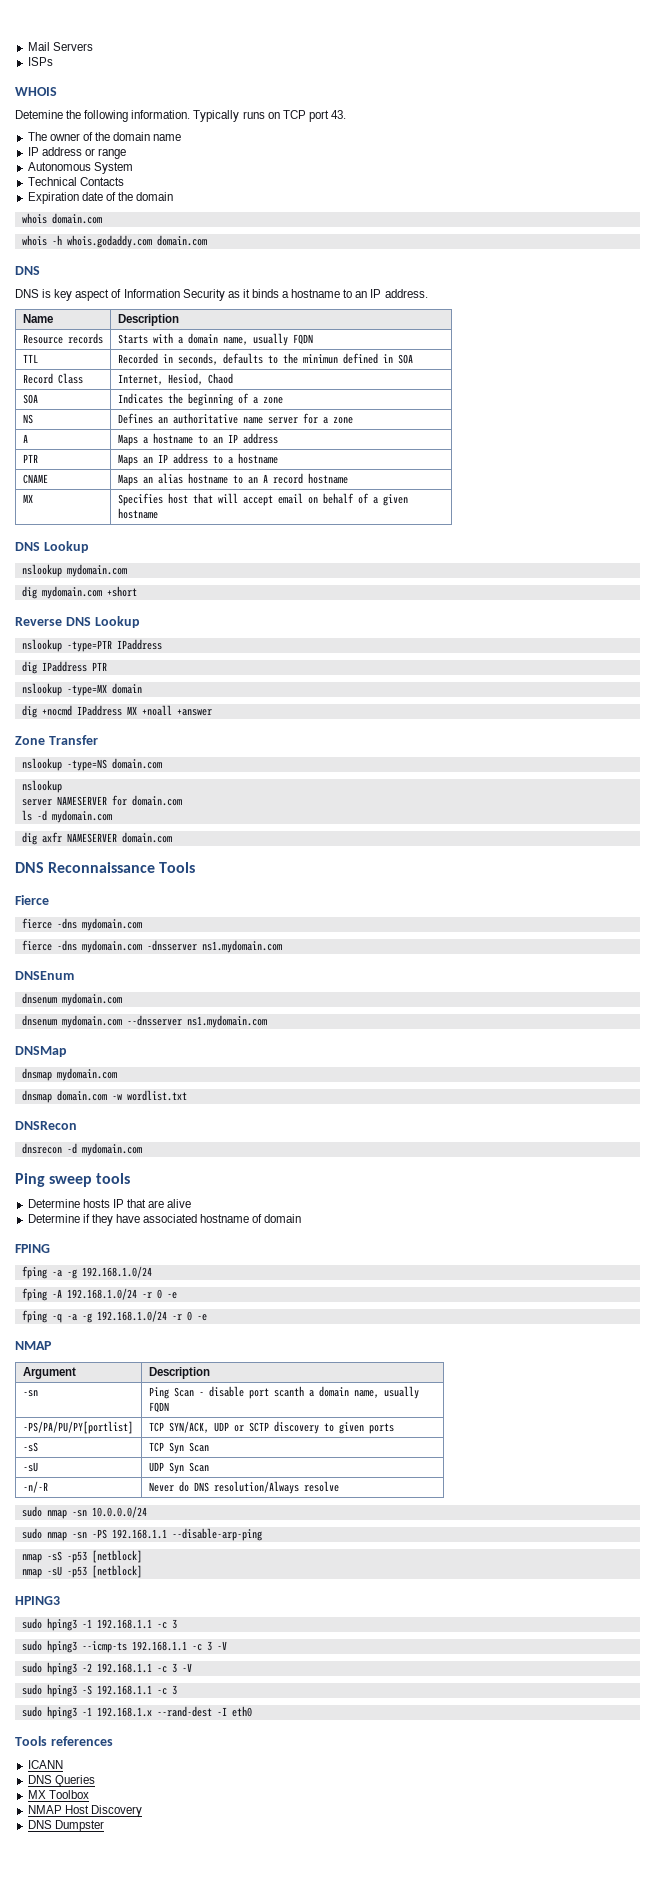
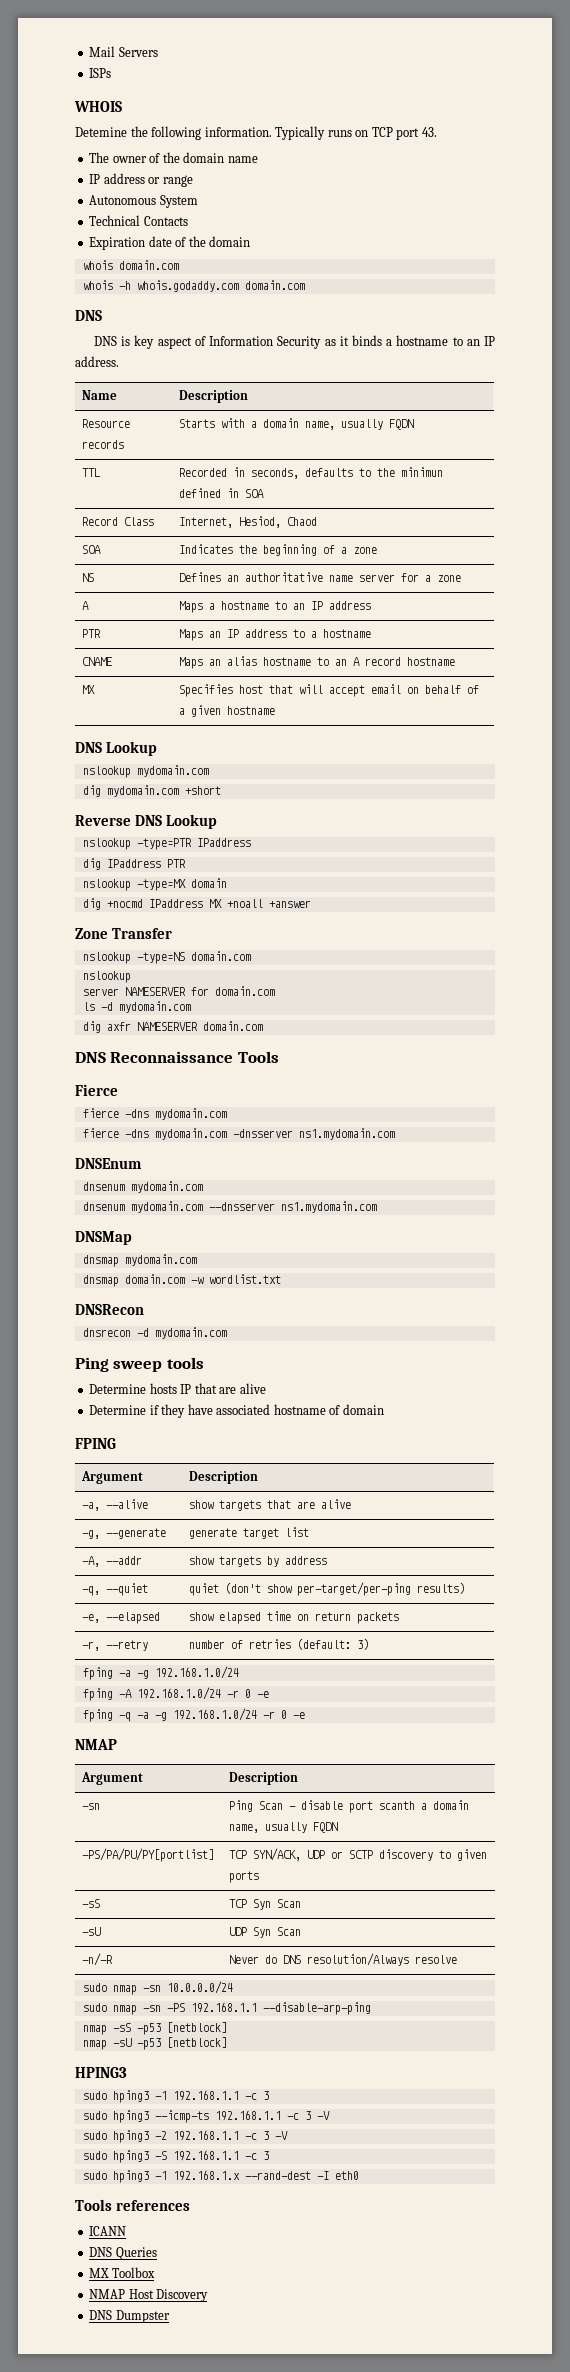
(50, 1248) none -> [81,1471,144,1484] [189,1471,259,1484] [82,1499,149,1511] [189,1499,352,1511] [82,1528,167,1539] [189,1527,310,1539] [82,1556,143,1567] [189,1556,328,1567] [82,1583,149,1596] [189,1582,466,1596] [82,1612,161,1624] [189,1611,400,1624] [82,1640,149,1651] [189,1638,370,1650] // Argument | Description // -a, --alive | show targets that are alive // -g, --generate | generate target list // -A, --addr | show targets by address // -q, --quiet | quiet (don't show per-target/per-ping results) // -e, --elapsed | show elapsed time on return packets // -r, --retry | number of retries (default: 3)

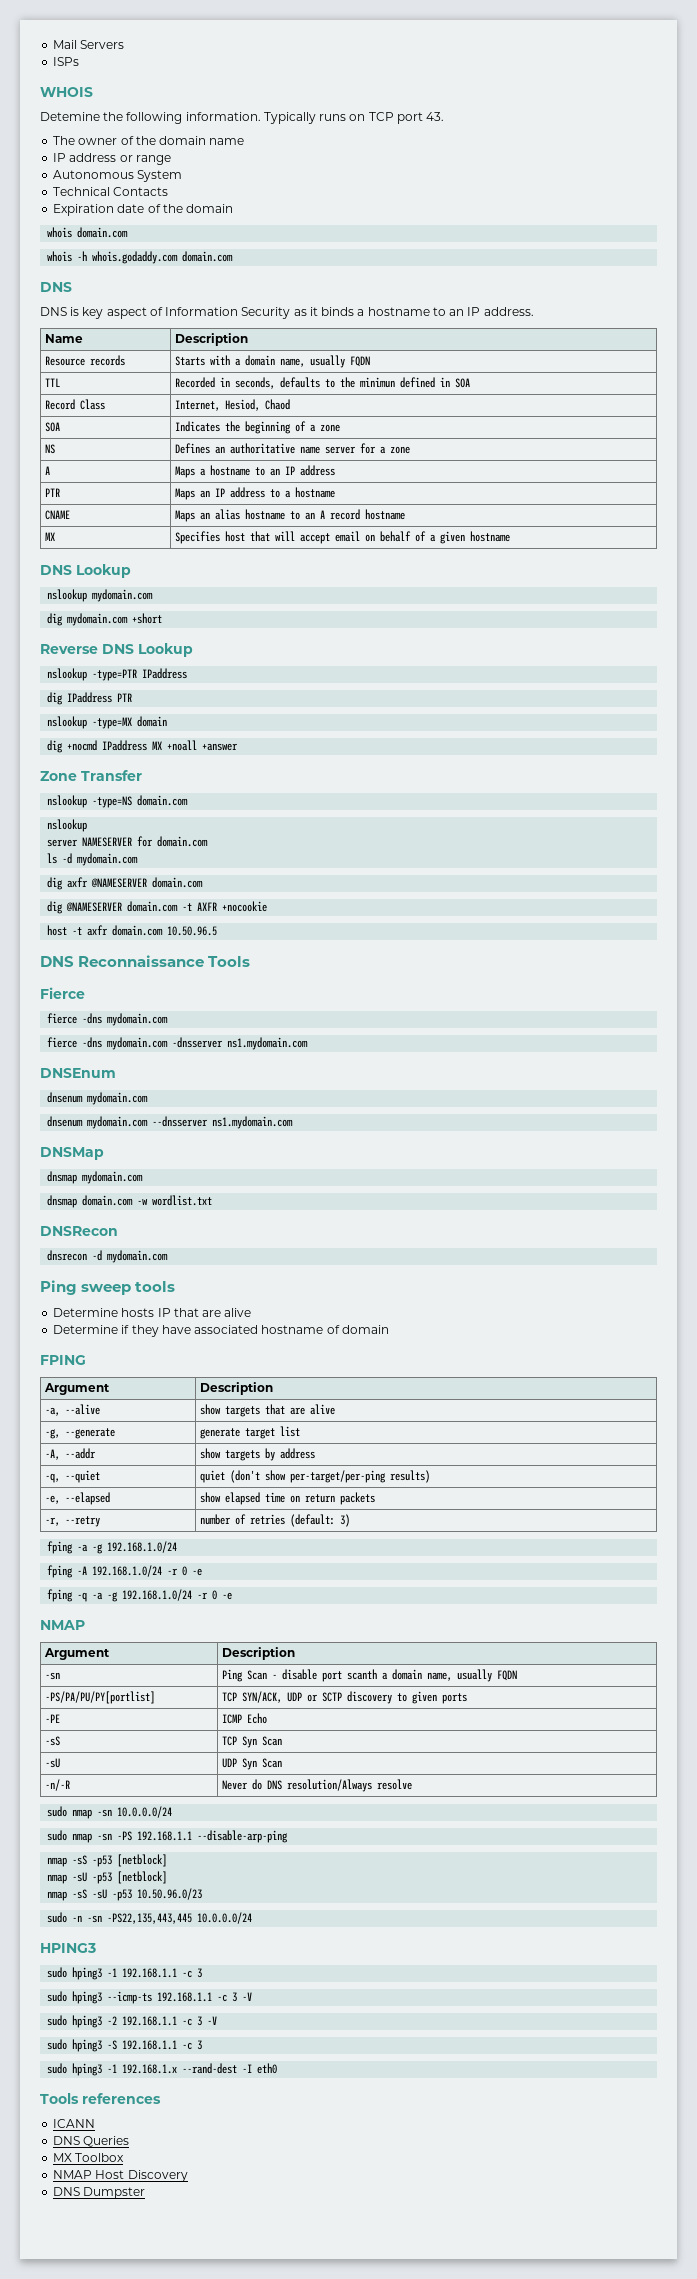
[136,1021,263,1031] NAMESERVER domain.com -> [91,877,204,888] [47,901,268,914] [47,925,218,936] @NAMESERVER domain.com // dig @NAMESERVER domain.com -t AXFR +nocookie // host -t axfr domain.com 10.50.96.5
(260, 1877) none -> [45,1714,61,1723] [222,1713,268,1724] // -PE | ICMP Echo
(227, 2042) none -> [47,1888,203,1901] [47,1912,253,1924] // nmap -sS -sU -p53 10.50.96.0/23 // sudo -n -sn -PS22,135,443,445 10.0.0.0/24

